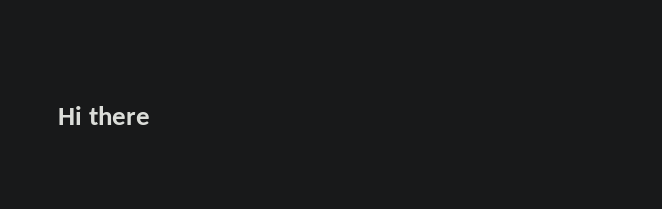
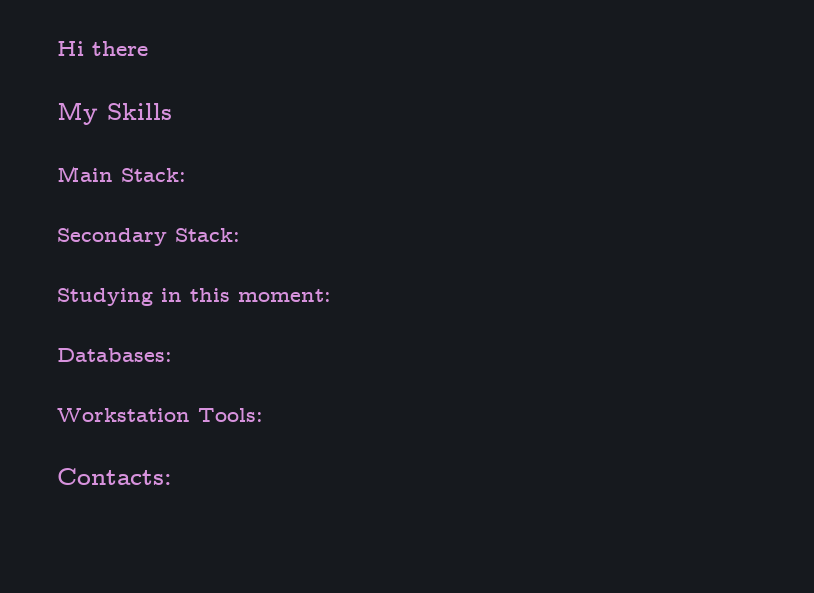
(151, 115) none -> [57,102,172,125] [57,166,186,182] [57,228,240,246] [57,288,331,306] [57,348,172,362] [57,408,263,422] [57,468,172,485] // My Skills // Main Stack: // Secondary Stack: // Studying in this moment: // Databases: // Workstation Tools: // Contacts:

